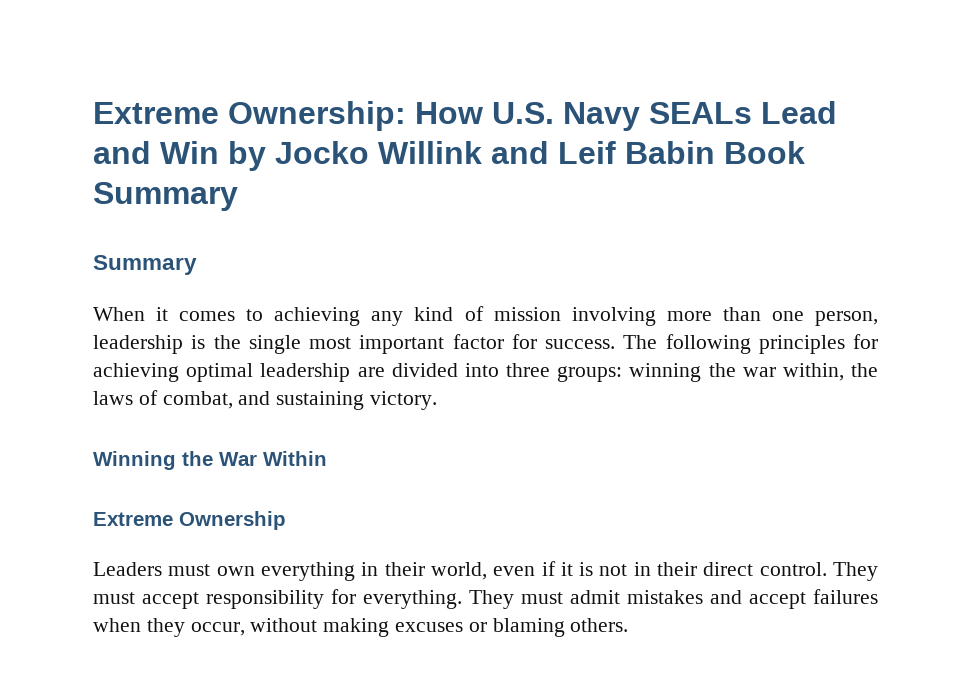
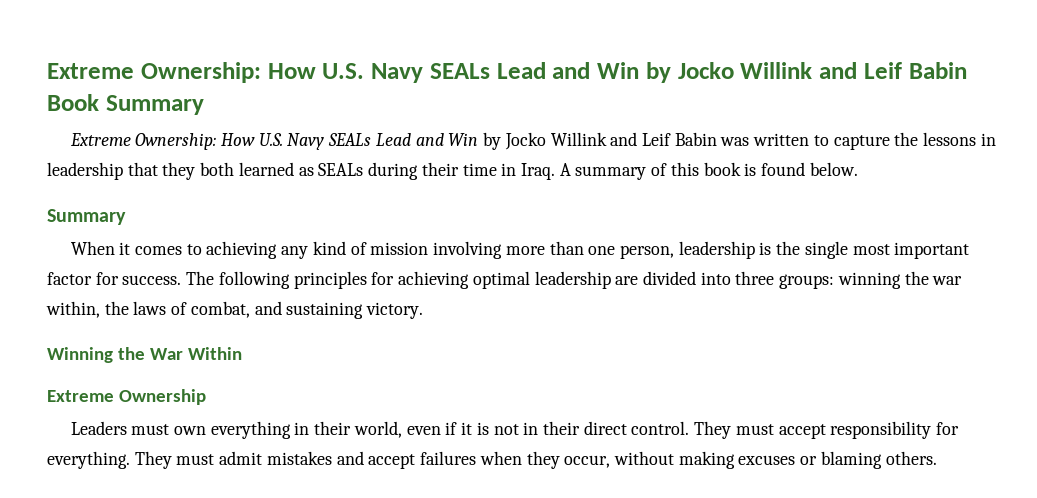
(238, 196) none -> [69,132,996,150] [47,162,858,180] // Extreme Ownership: How U.S. Navy SEALs Lead and Win by Jocko Willink and Leif Babin was written to capture the lessons in leadership that they both learned as SEALs during their time in Iraq. A summary of this book is found below.

